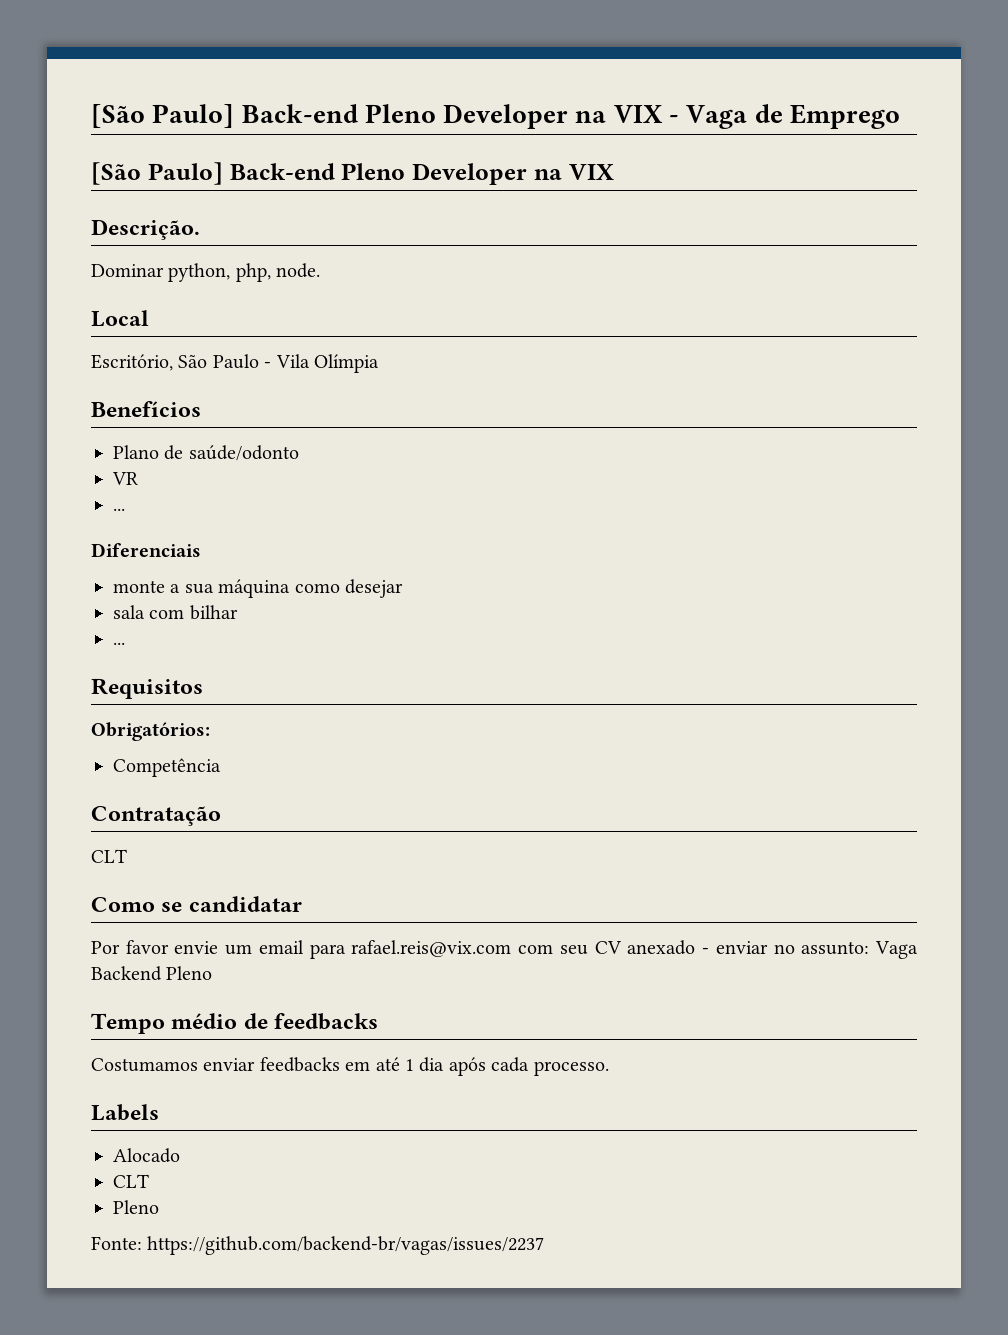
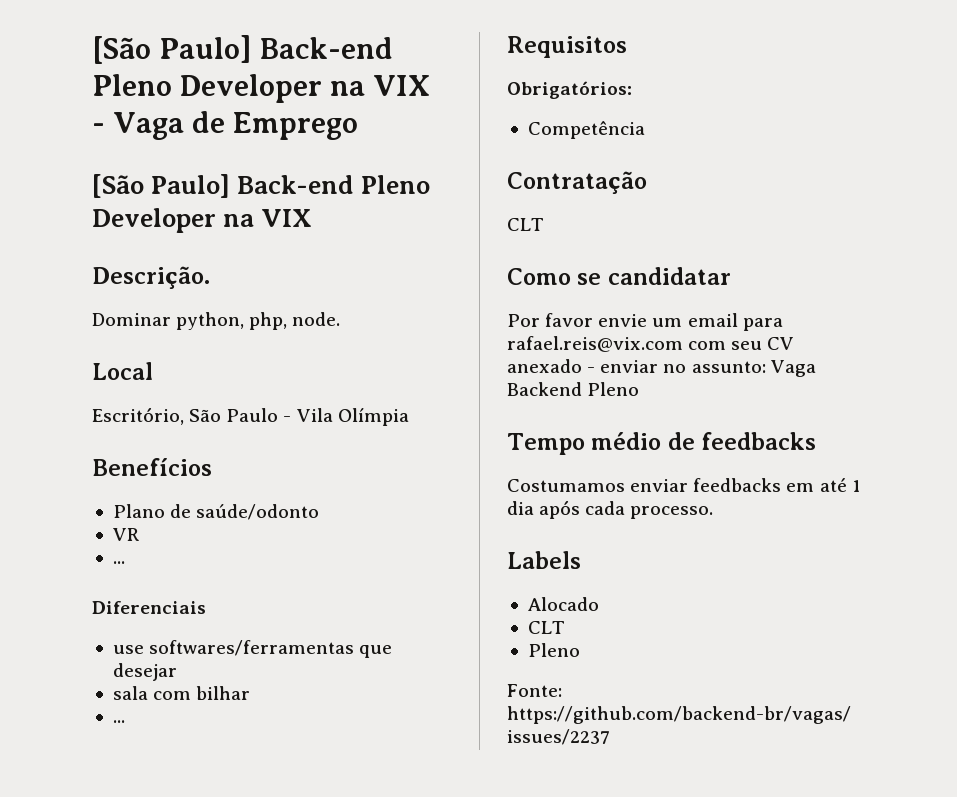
[113,579,340,598] monte a sua máquina como -> [112,640,393,658] use softwares/ferramentas que

